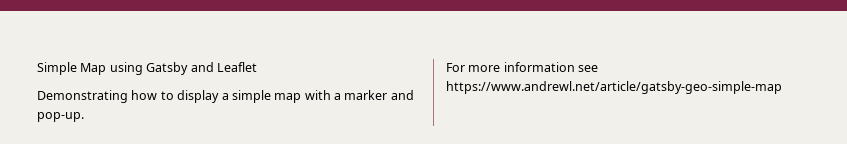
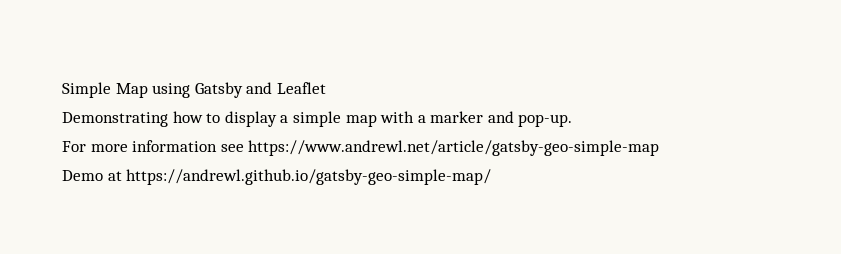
(782, 87) none -> [62,169,492,185] // Demo at https://andrewl.github.io/gatsby-geo-simple-map/

